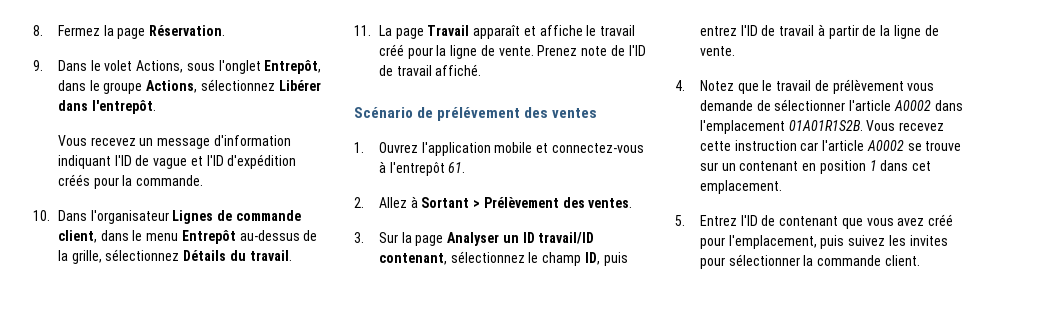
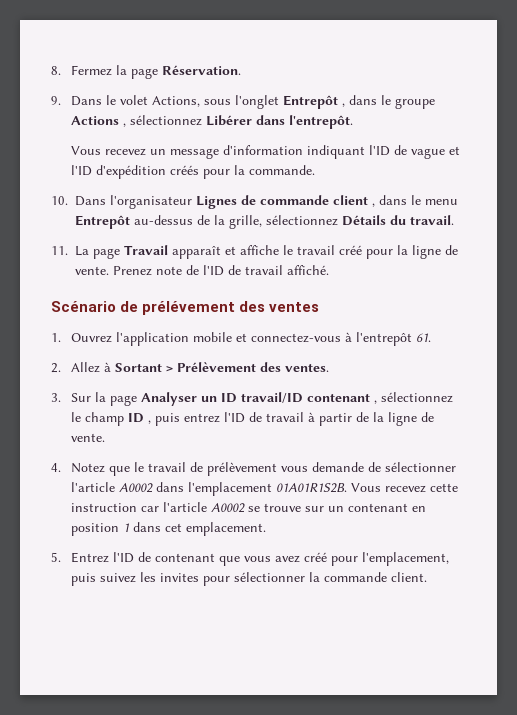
[264,60,322,74] Entrepôt, -> [283,95,346,109] Entrepôt ,
[146,80,198,93] Actions, -> [71,116,127,127] Actions ,
[57,230,97,243] client, -> [333,195,375,207] client ,
[378,253,447,265] contenant, -> [307,393,378,404] contenant ,
[584,252,600,265] ID, -> [128,413,152,424] ID ,

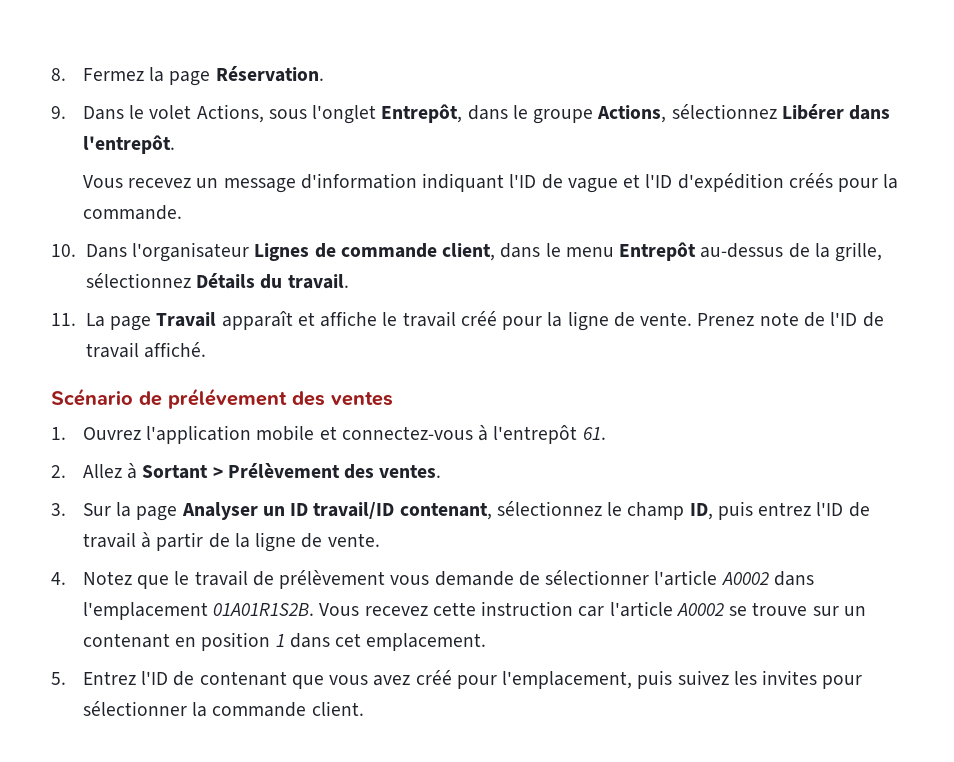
[283,95,346,109] Entrepôt , -> [381,104,463,123] Entrepôt,
[71,116,127,127] Actions , -> [597,105,667,123] Actions,
[333,195,375,207] client , -> [442,243,496,261] client,
[307,393,378,404] contenant , -> [399,503,492,520] contenant,
[128,413,152,424] ID , -> [689,503,713,520] ID,

